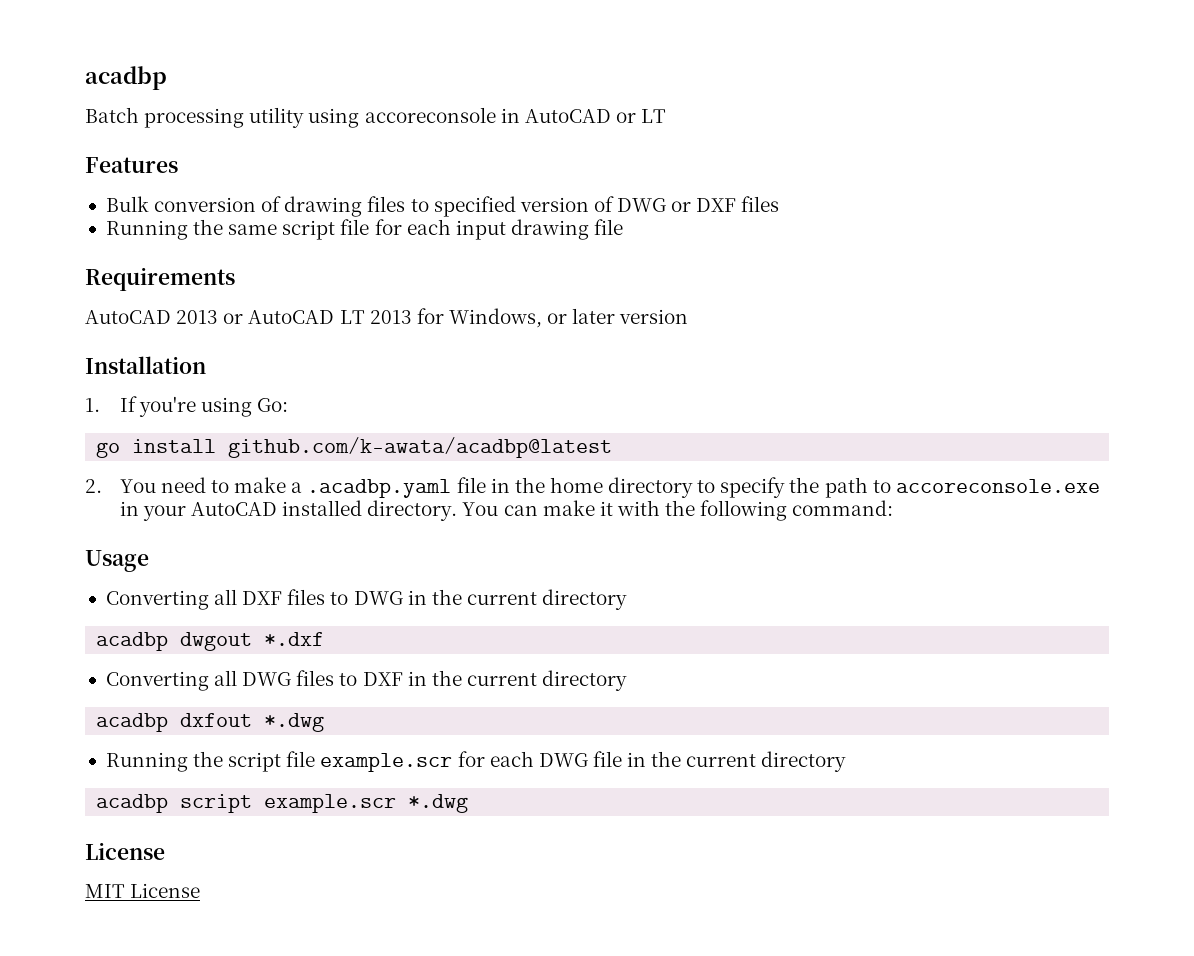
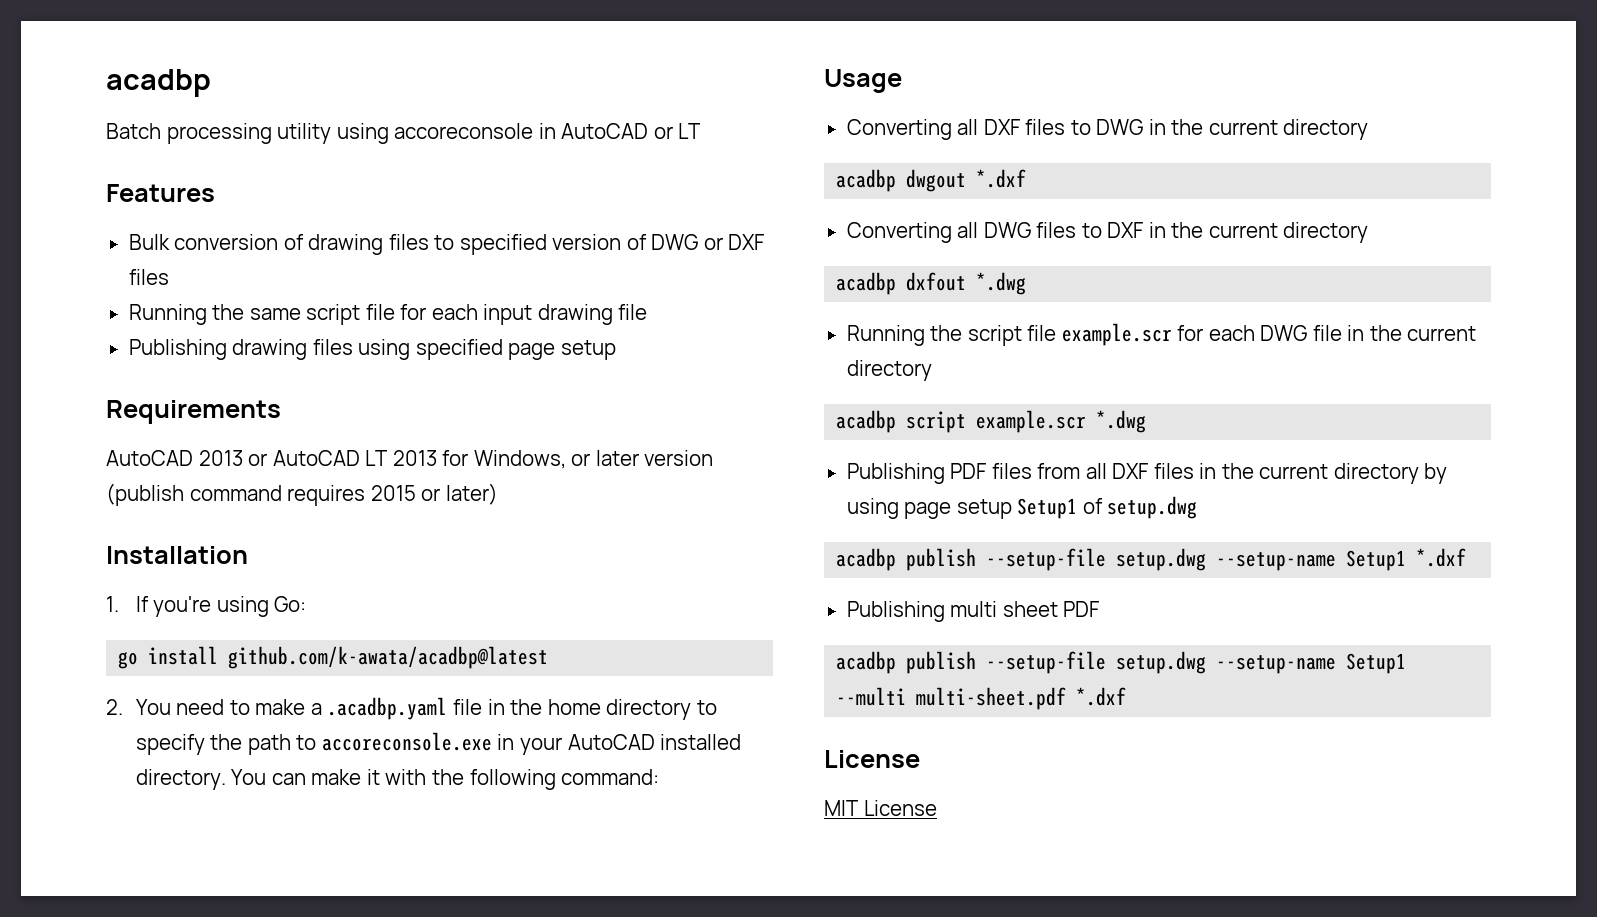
(624, 227) none -> [128,339,616,360] // Publishing drawing files using specified page setup
(689, 316) none -> [106,483,498,506] (publish command requires 2015 or later)
(469, 803) none -> [846,463,1448,484] [846,496,1198,519] [836,548,1467,571] [846,601,1100,622] [836,651,1407,674] [836,687,1127,710] // Publishing PDF files from all DXF files in the current directory by using page setup Setup1 of setup.dwg // acadbp publish --setup-file setup.dwg --setup-name Setup1 *.dxf // Publishing multi sheet PDF // acadbp publish --setup-file setup.dwg --setup-name Setup1 --multi multi-sheet.pdf *.dxf

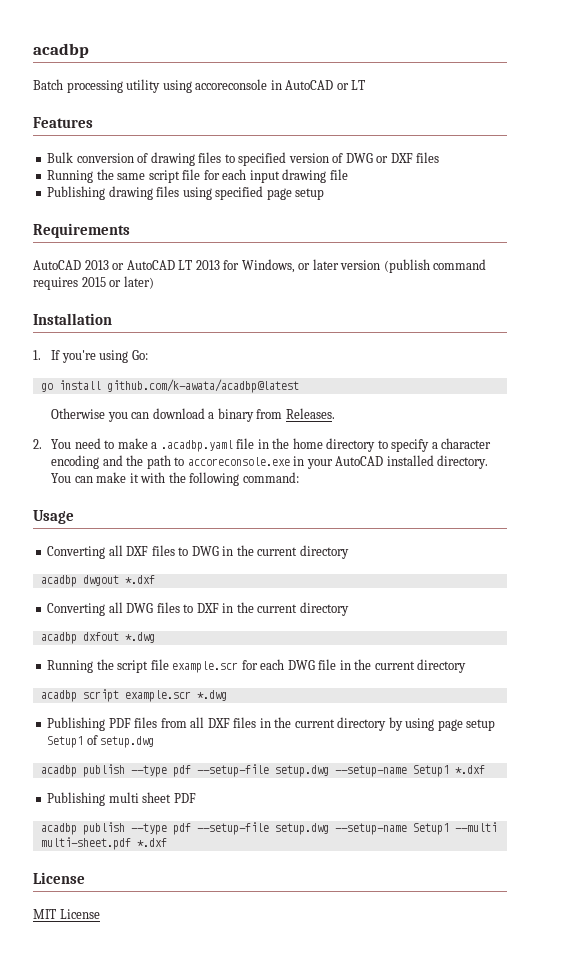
(549, 657) none -> [51,408,335,422] // Otherwise you can download a binary from Releases.
(205, 744) none -> [431,438,492,449] [51,455,123,469] a character encoding and
(977, 559) none -> [130,765,191,777] --type pdf
(977, 662) none -> [130,823,191,835] --type pdf

